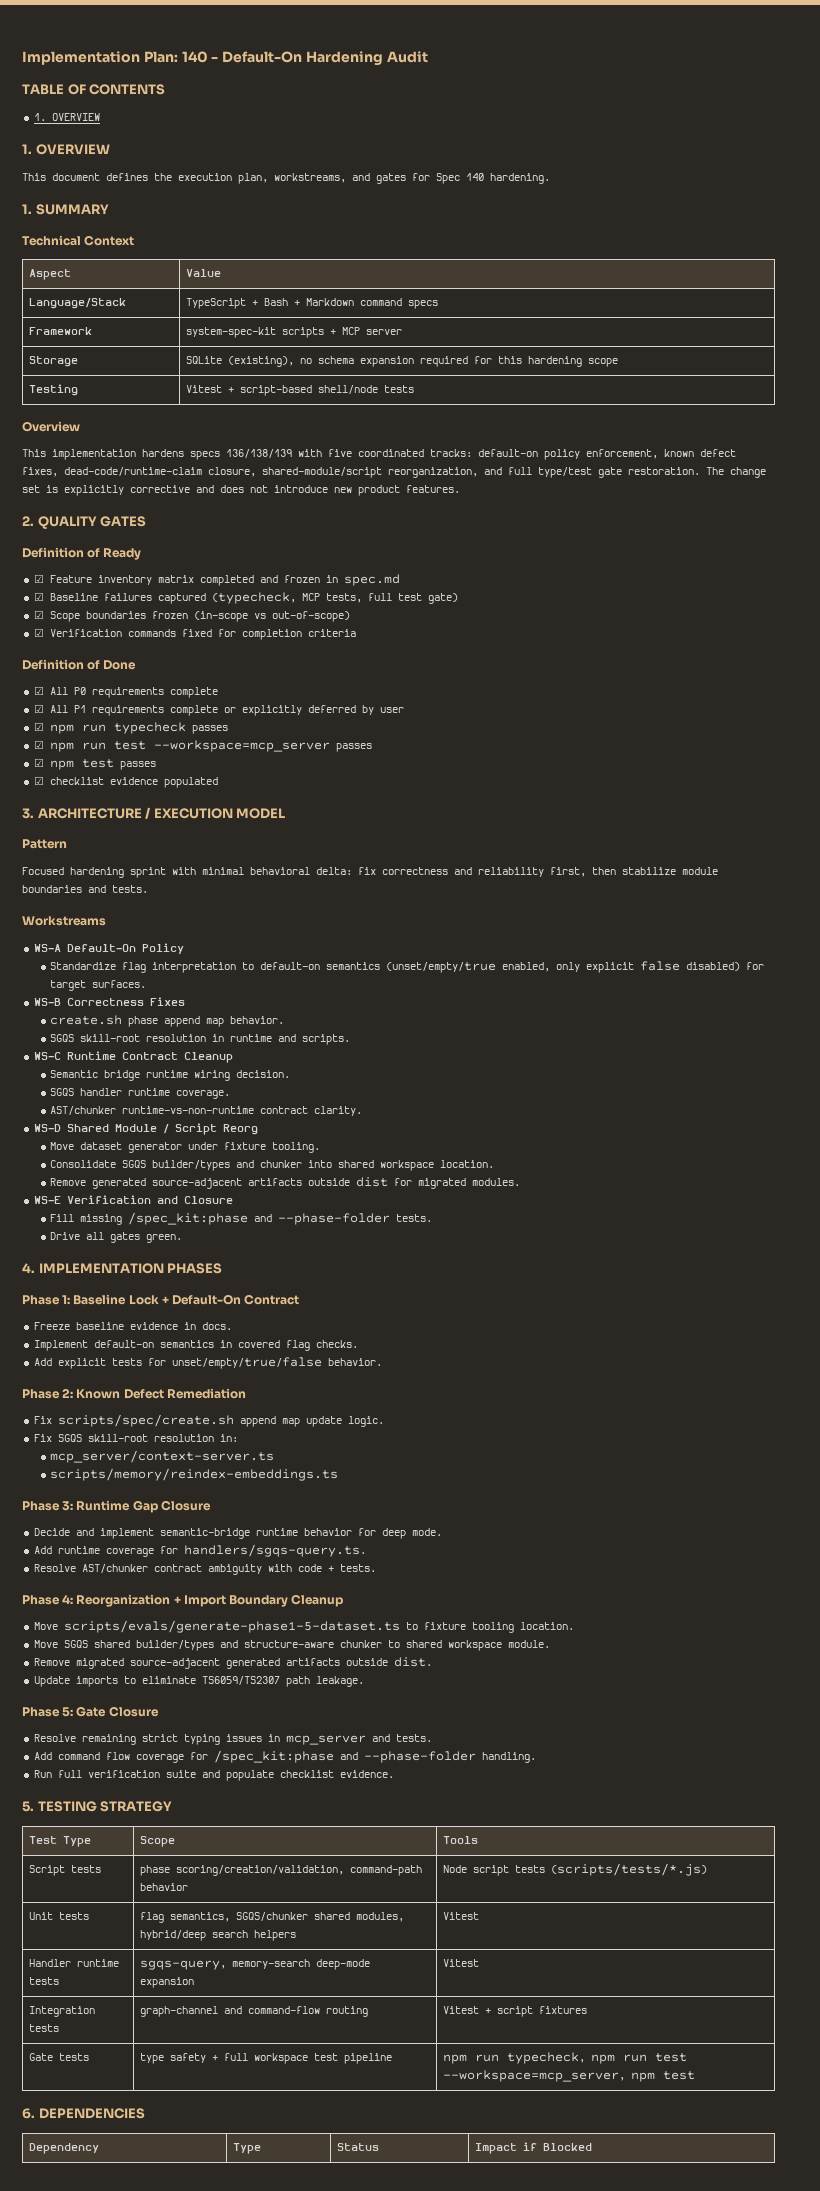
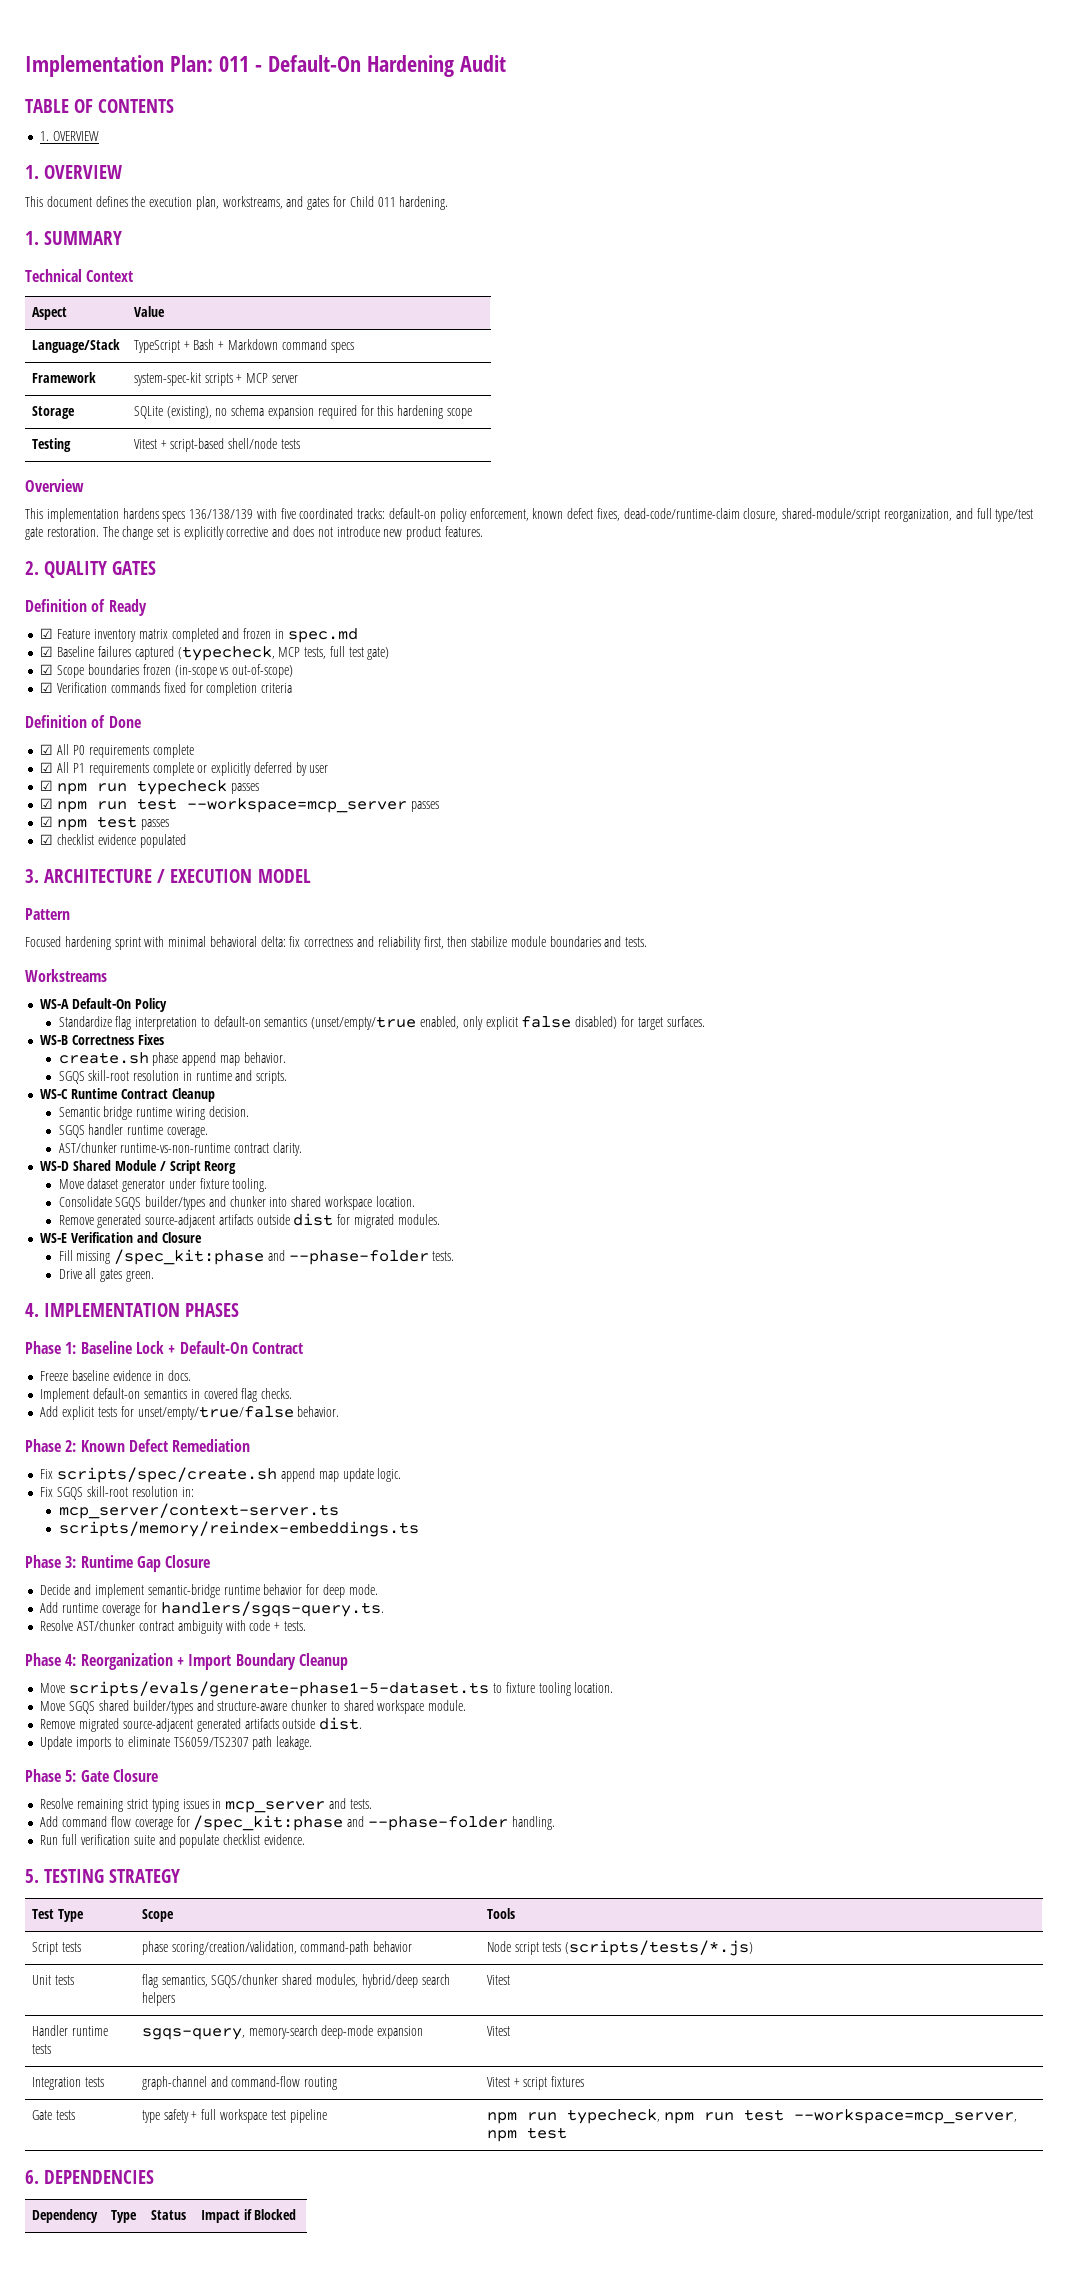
[181,51,208,63] 140 -> [218,56,249,72] 011
[436,173,484,184] Spec 140 -> [349,196,396,207] Child 011

